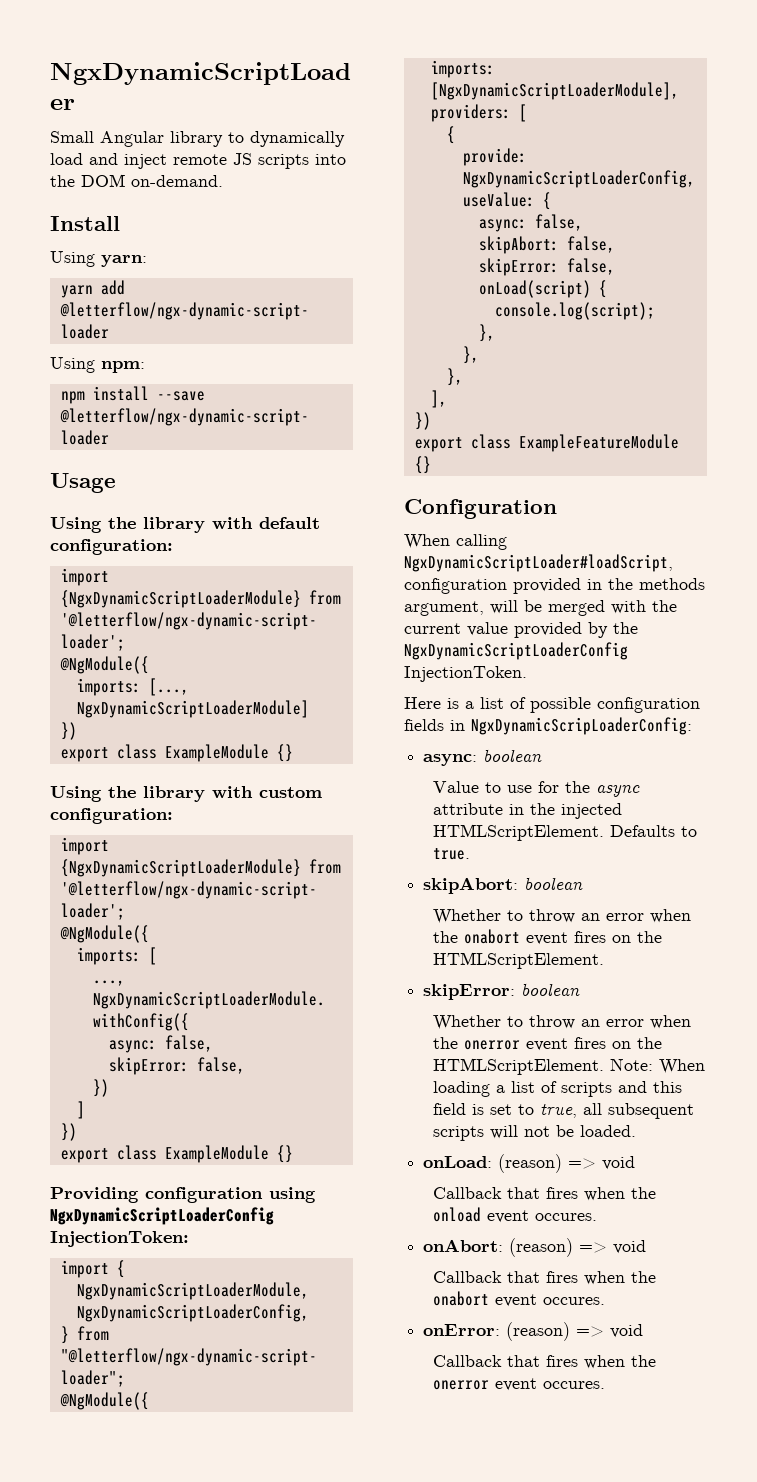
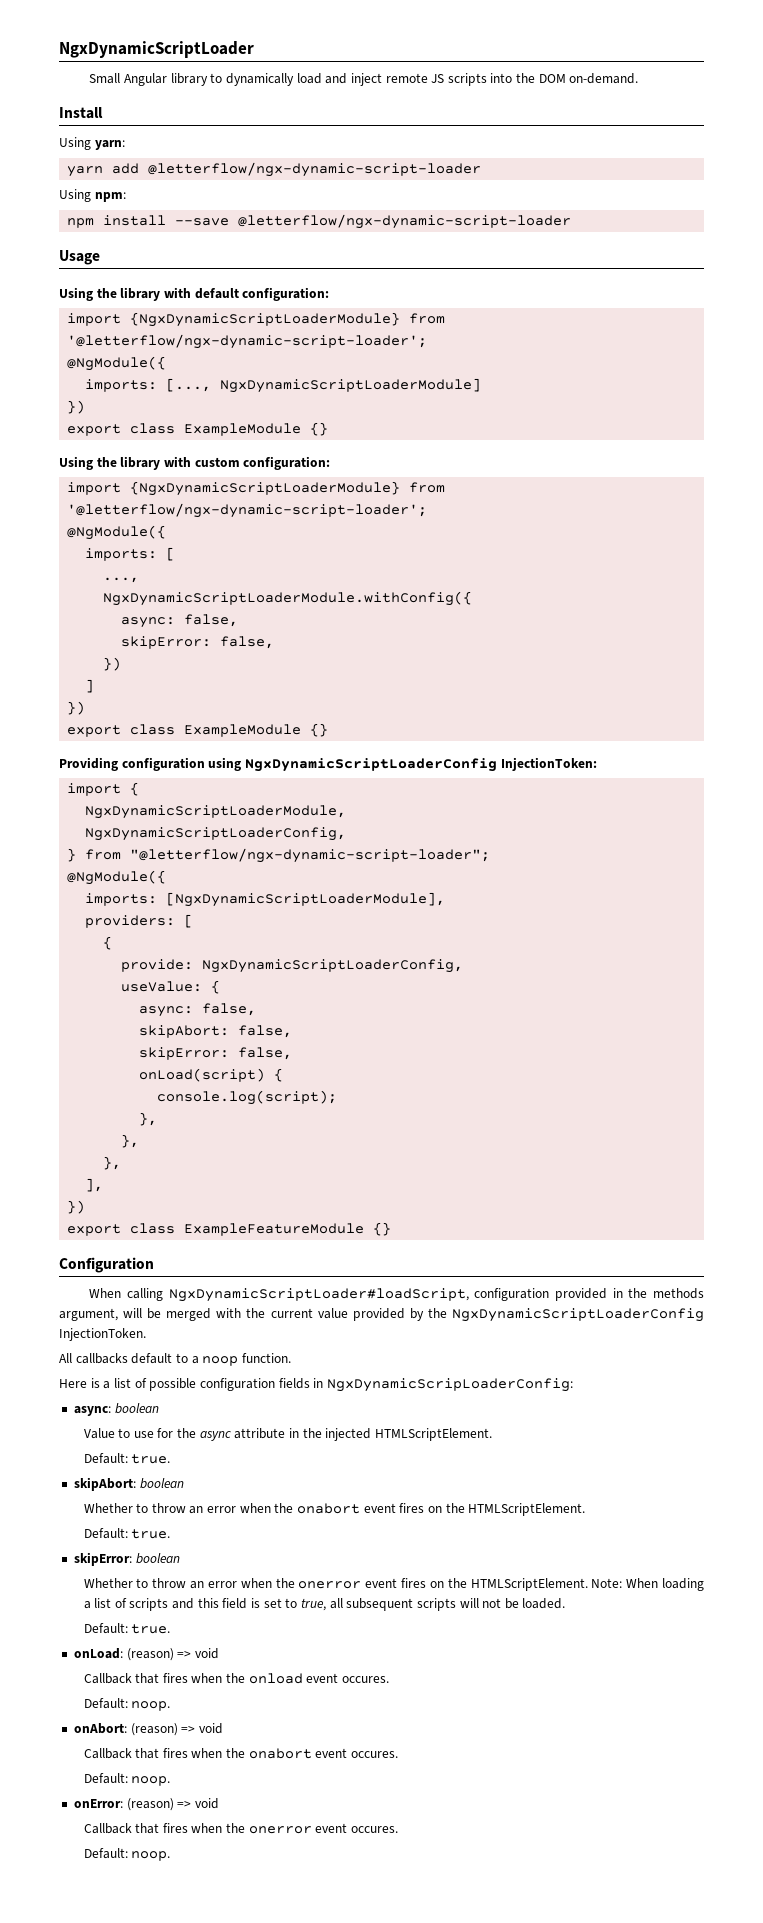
(527, 674) none -> [59,1353,291,1366] // All callbacks default to a noop function.
[609,825,697,837] Defaults to -> [83,1453,128,1464] // Default:
(604, 960) none -> [83,1528,171,1539] // Default: true.
(636, 1131) none -> [83,1623,171,1634] // Default: true.
(597, 1217) none -> [83,1698,171,1711] // Default: noop.
(605, 1301) none -> [83,1773,171,1786] // Default: noop.
(605, 1385) none -> [83,1848,171,1861] // Default: noop.

